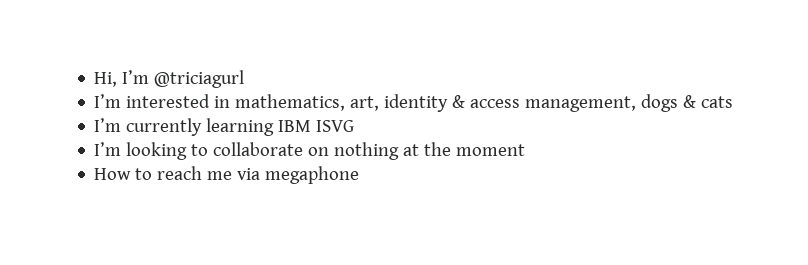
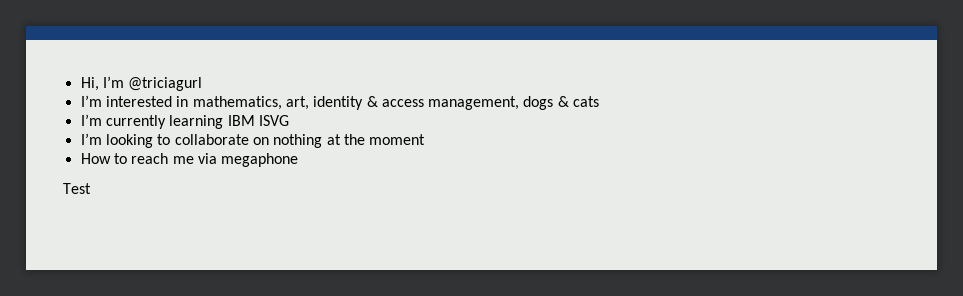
(360, 175) none -> [63,183,91,194] // Test

